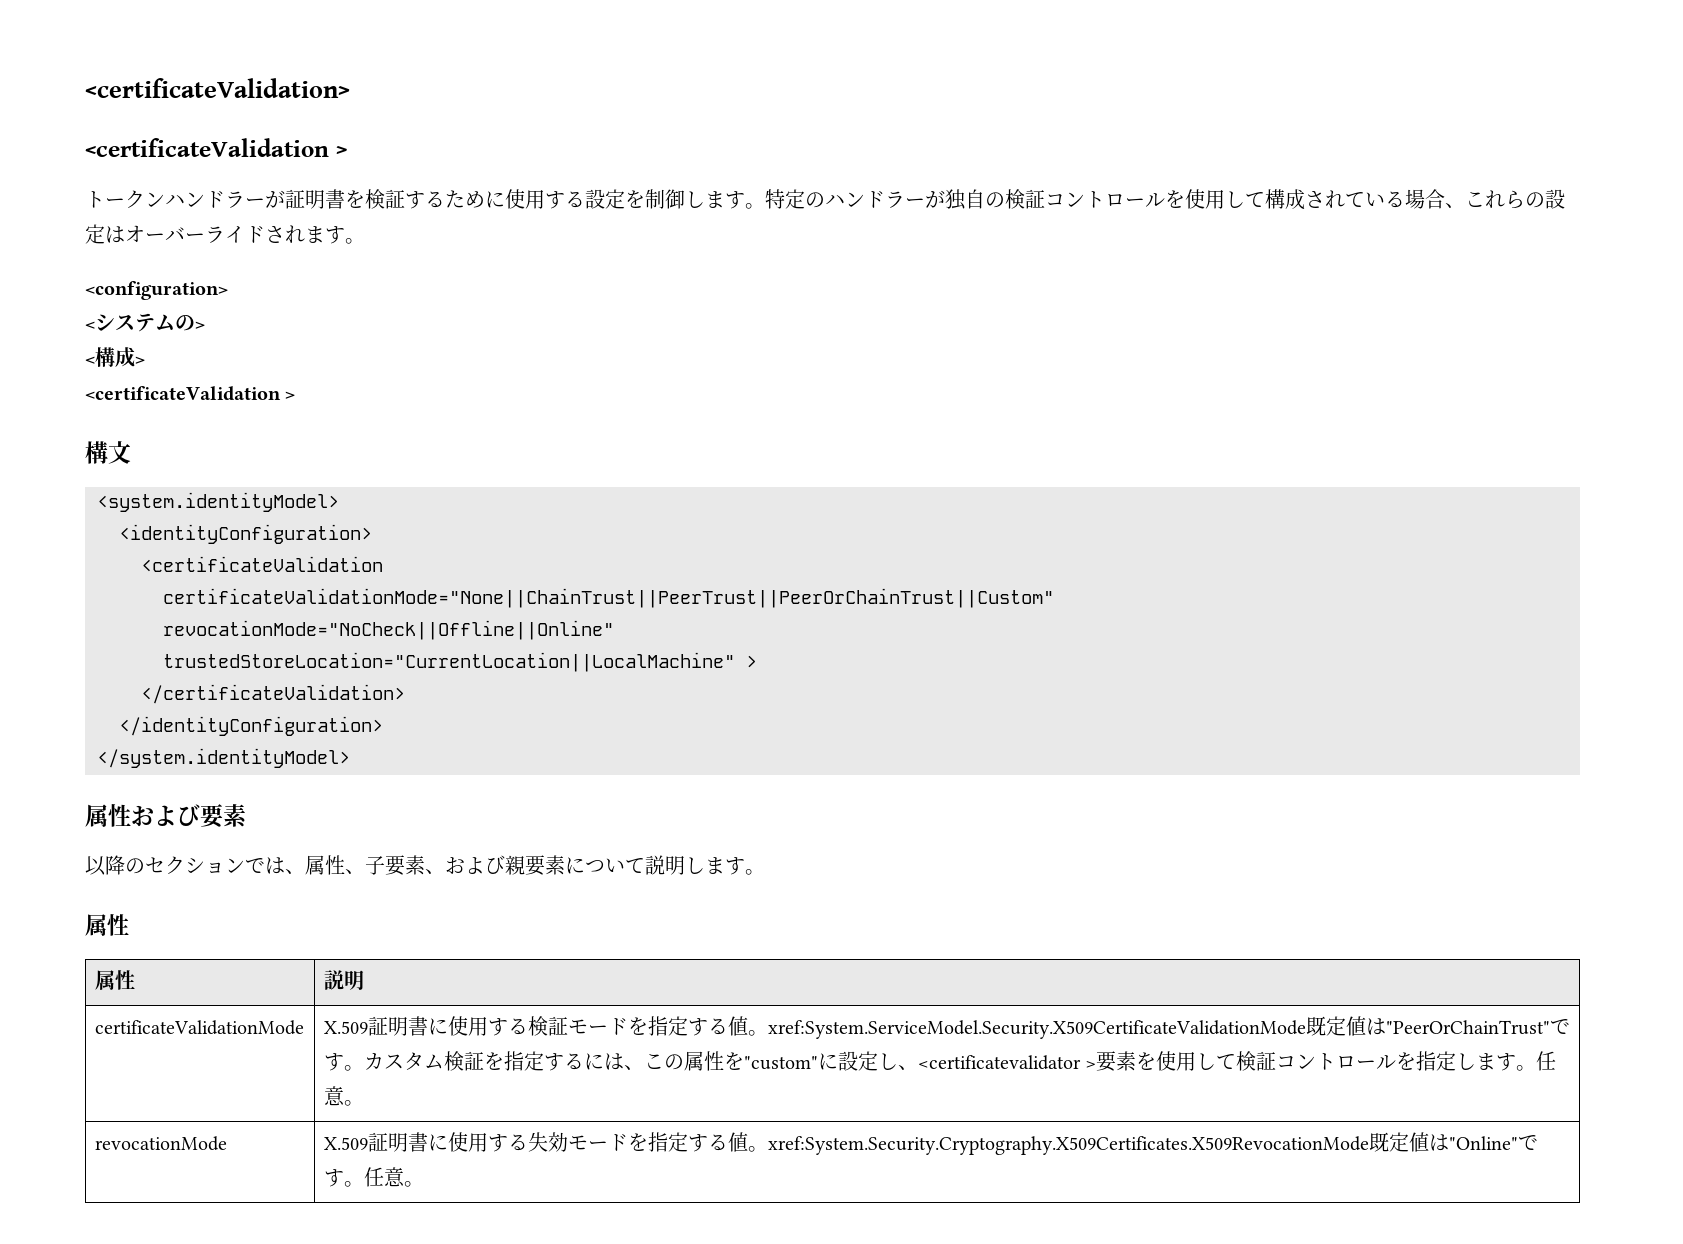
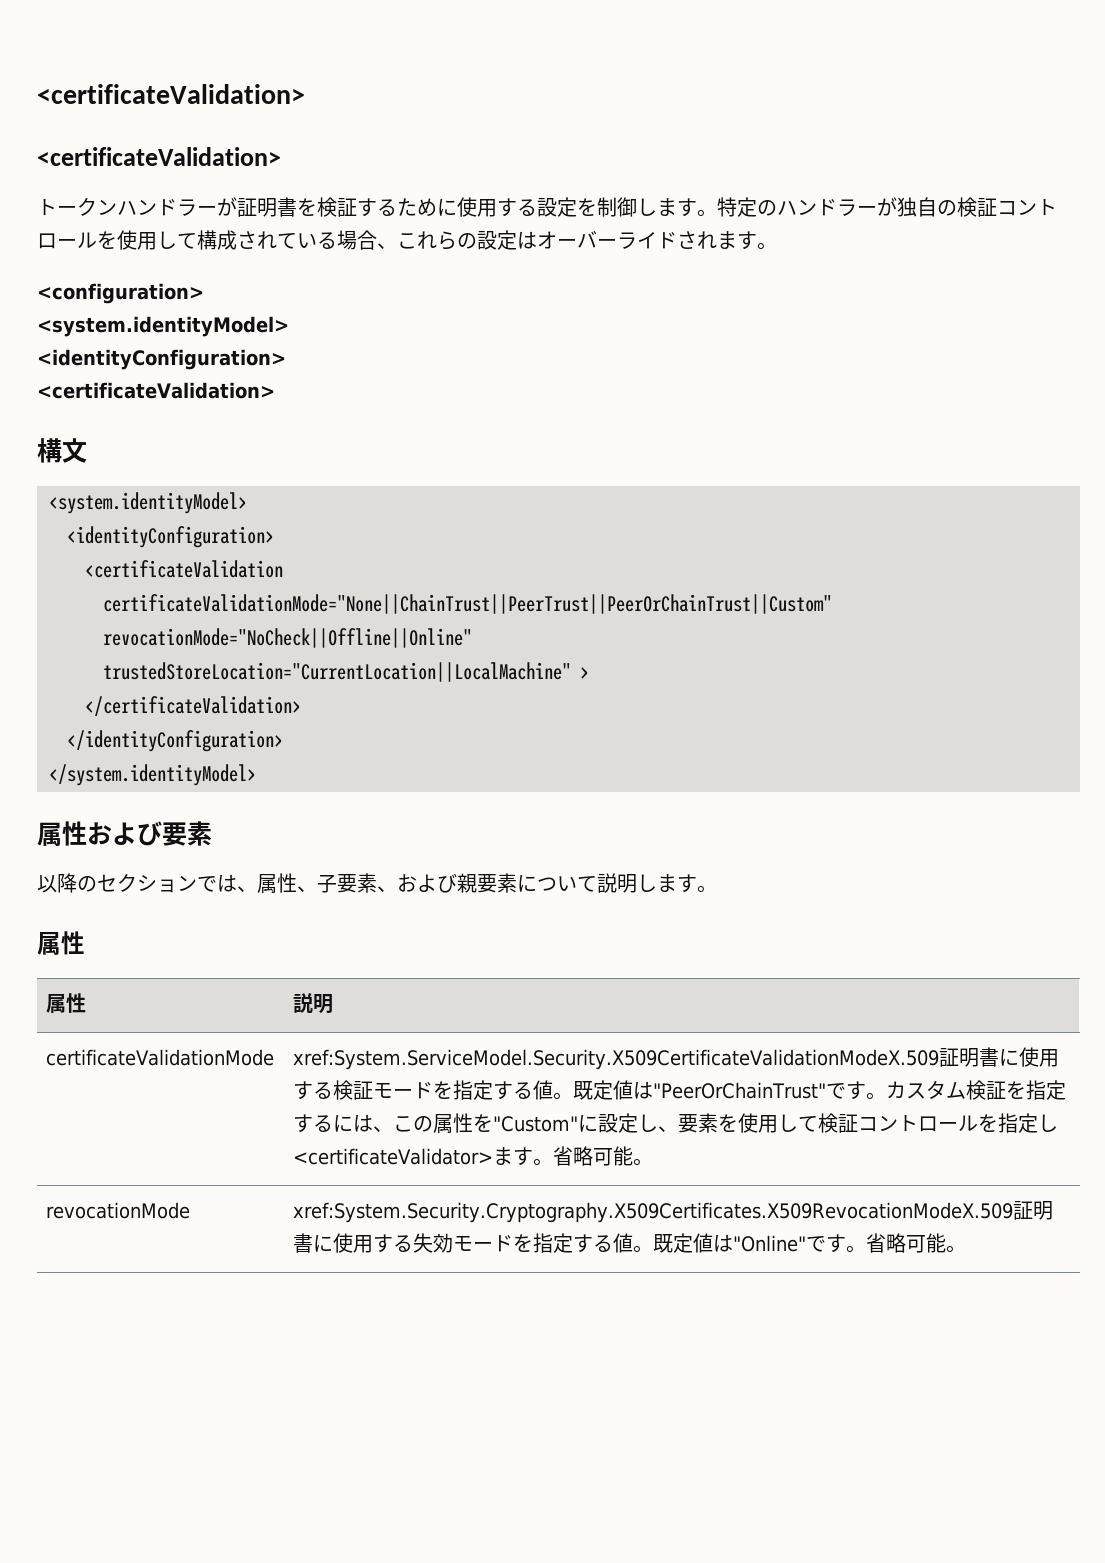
[85,78,350,98] [85,138,347,157] <certificateValidation> // <certificateValidation > -> [37,84,305,104] [37,147,281,166] <certificateValidation> // <certificateValidation>
[85,313,205,332] [85,347,145,367] [85,386,296,401] <システムの> // <構成> // <certificateValidation > -> [37,316,289,337] [37,349,286,370] [37,382,275,399] <system.identityModel> // <identityConfiguration> // <certificateValidation>
[323,1021,368,1034] X.509 -> [293,1049,940,1070] xref:System.ServiceModel.Security.X509CertificateValidationModeX.509
[767,1020,1306,1039] xref:System.ServiceModel.Security.X509CertificateValidationMode -> (574, 1096) none
[743,1056,818,1070] "custom" -> [493,1116,579,1132] "Custom"
[917,1055,1097,1070] <certificatevalidator > -> (679, 1129) none
[1476,1051,1557,1071] [323,1086,345,1106] ます。任意 -> [293,1146,634,1166] <certificateValidator>ます。省略可能
[323,1137,368,1150] X.509 -> [293,1202,1014,1223] xref:System.Security.Cryptography.X509Certificates.X509RevocationModeX.509
[767,1136,1369,1155] xref:System.Security.Cryptography.X509Certificates.X509RevocationMode -> (654, 1249) none
[363,1167,405,1187] 任意 -> [866,1233,947,1253] 省略可能

